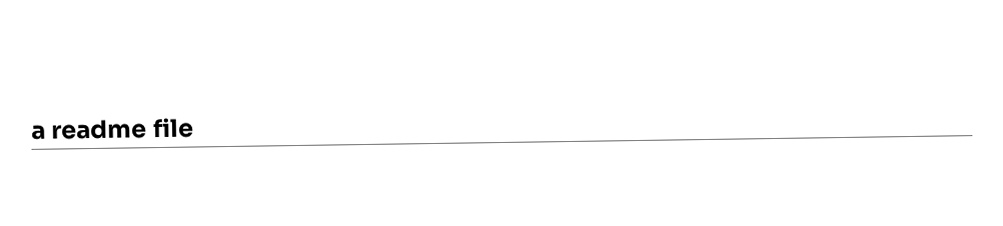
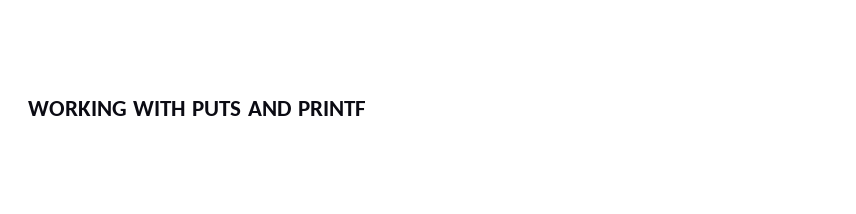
[31,117,194,140] a readme file -> [28,101,366,116] WORKING WITH PUTS AND PRINTF

